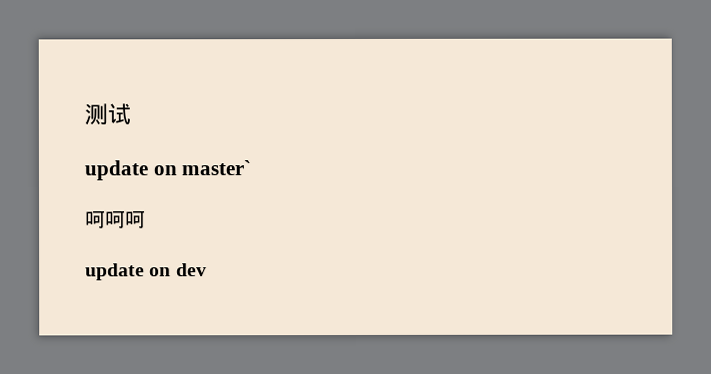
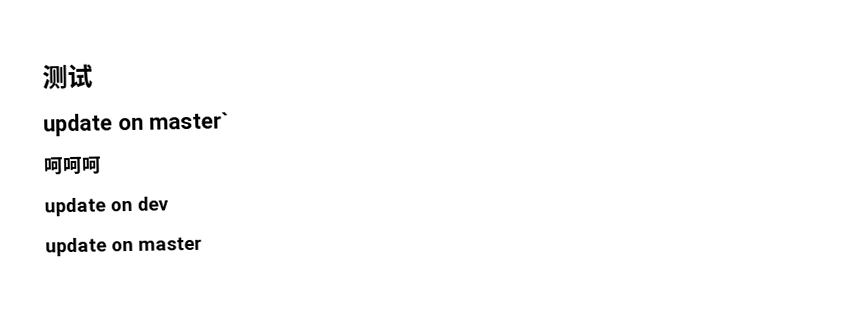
(207, 270) none -> [45,236,202,257] // update on master

